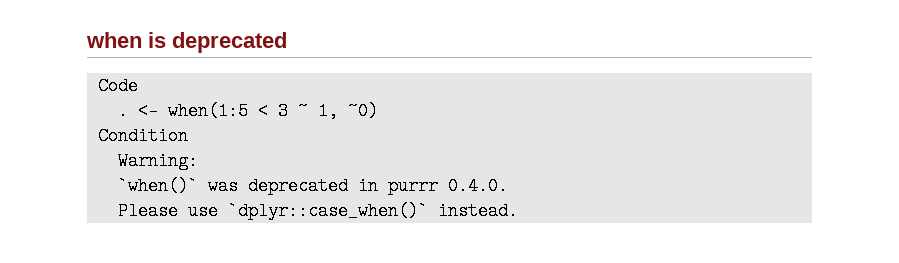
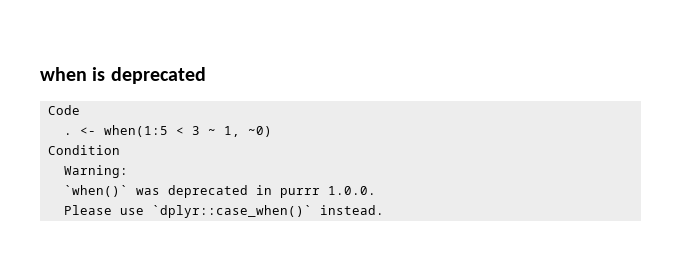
[447,177,508,195] 0.4.0. -> [328,186,377,195] 1.0.0.

